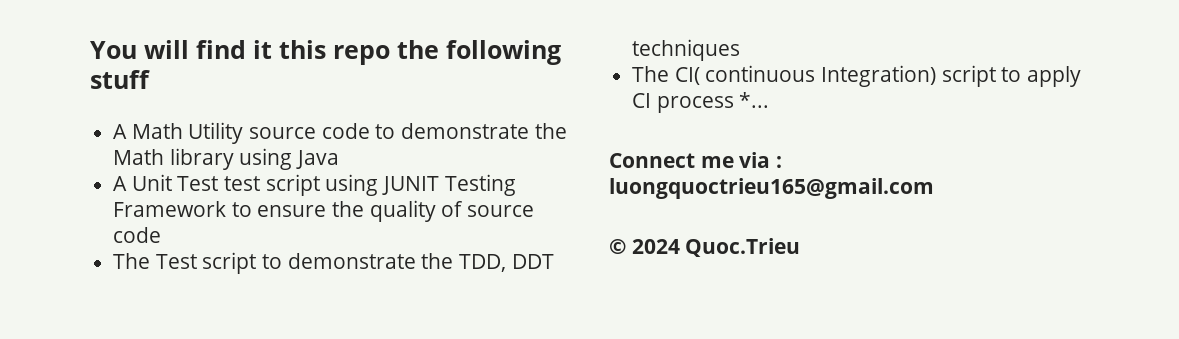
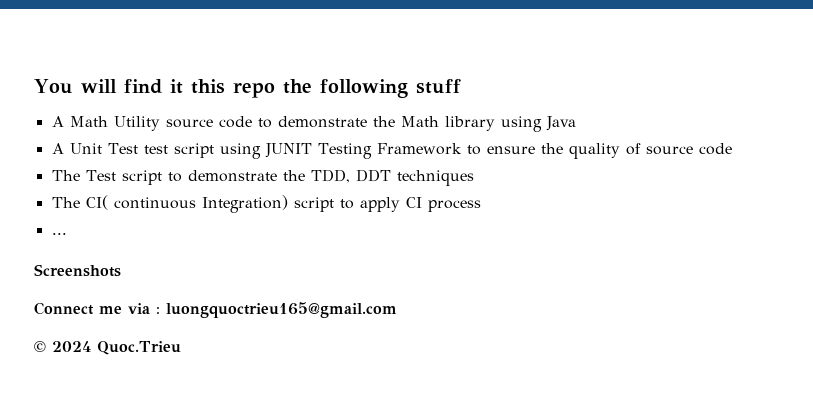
[739,92,770,108] *... -> [51,232,67,235] [34,264,121,277] // ... // Screenshots

